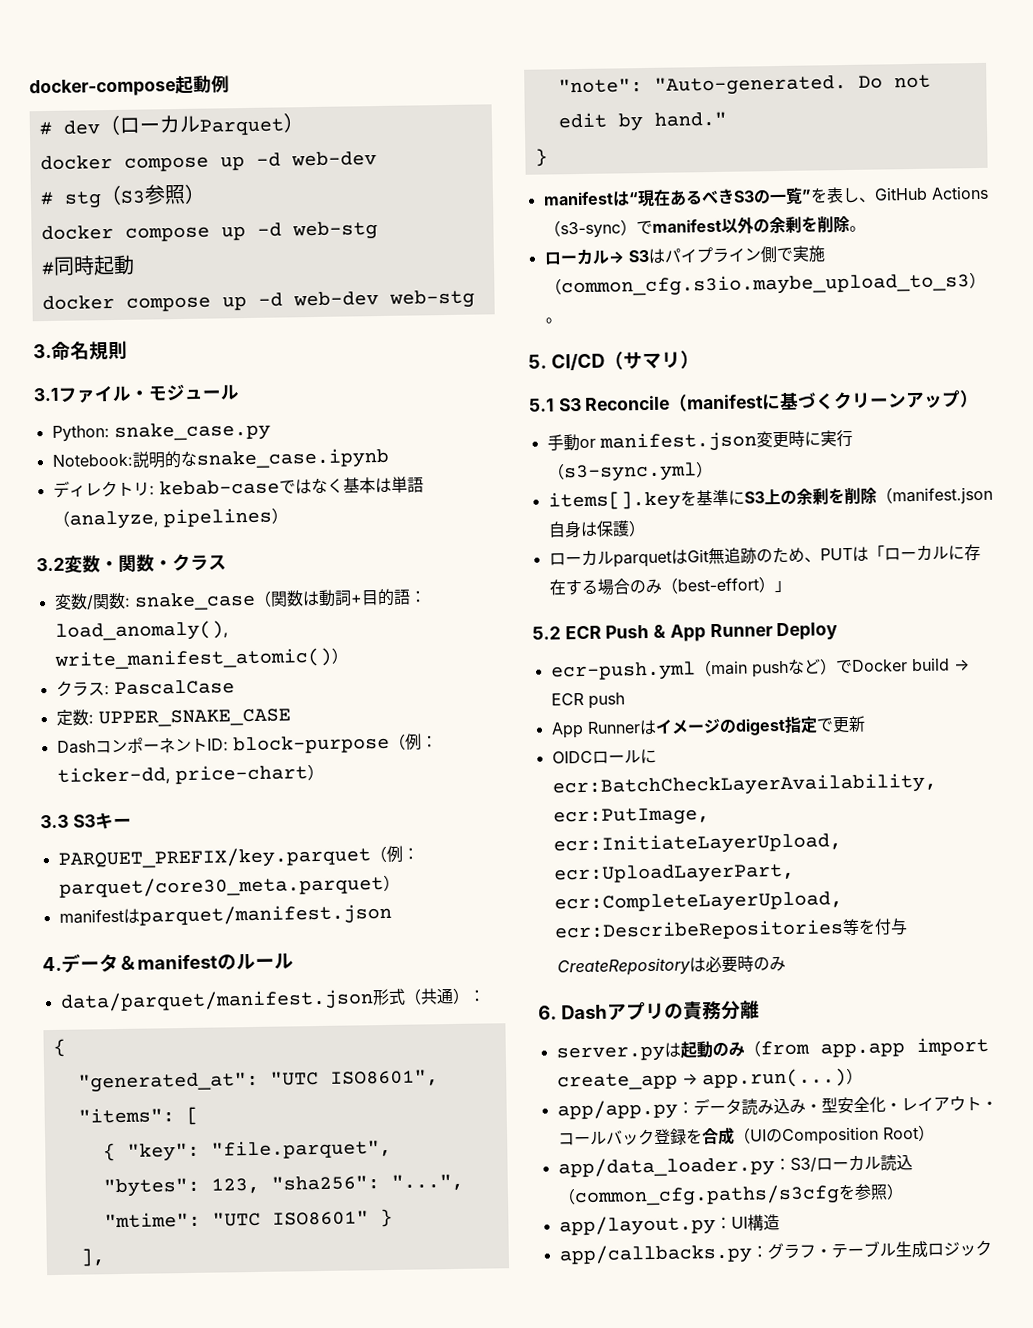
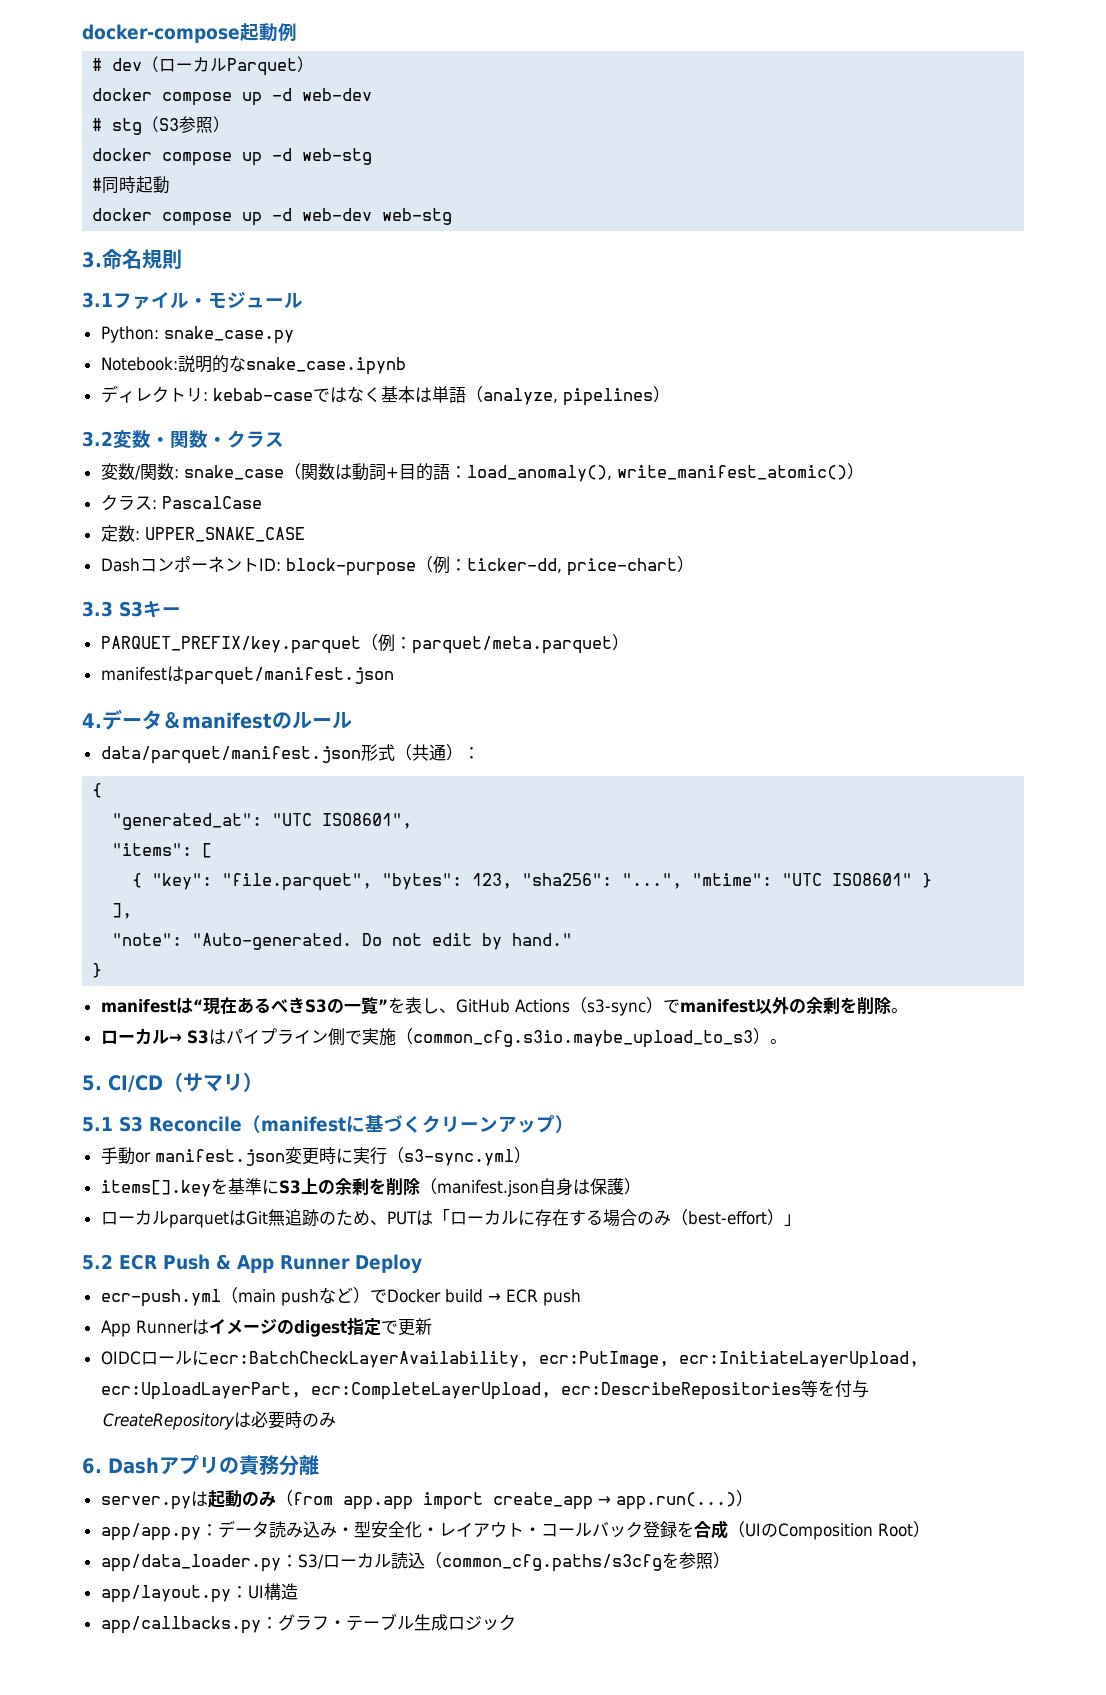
[58,875,384,898] parquet/core30_meta.parquet -> [411,636,612,654] parquet/meta.parquet

